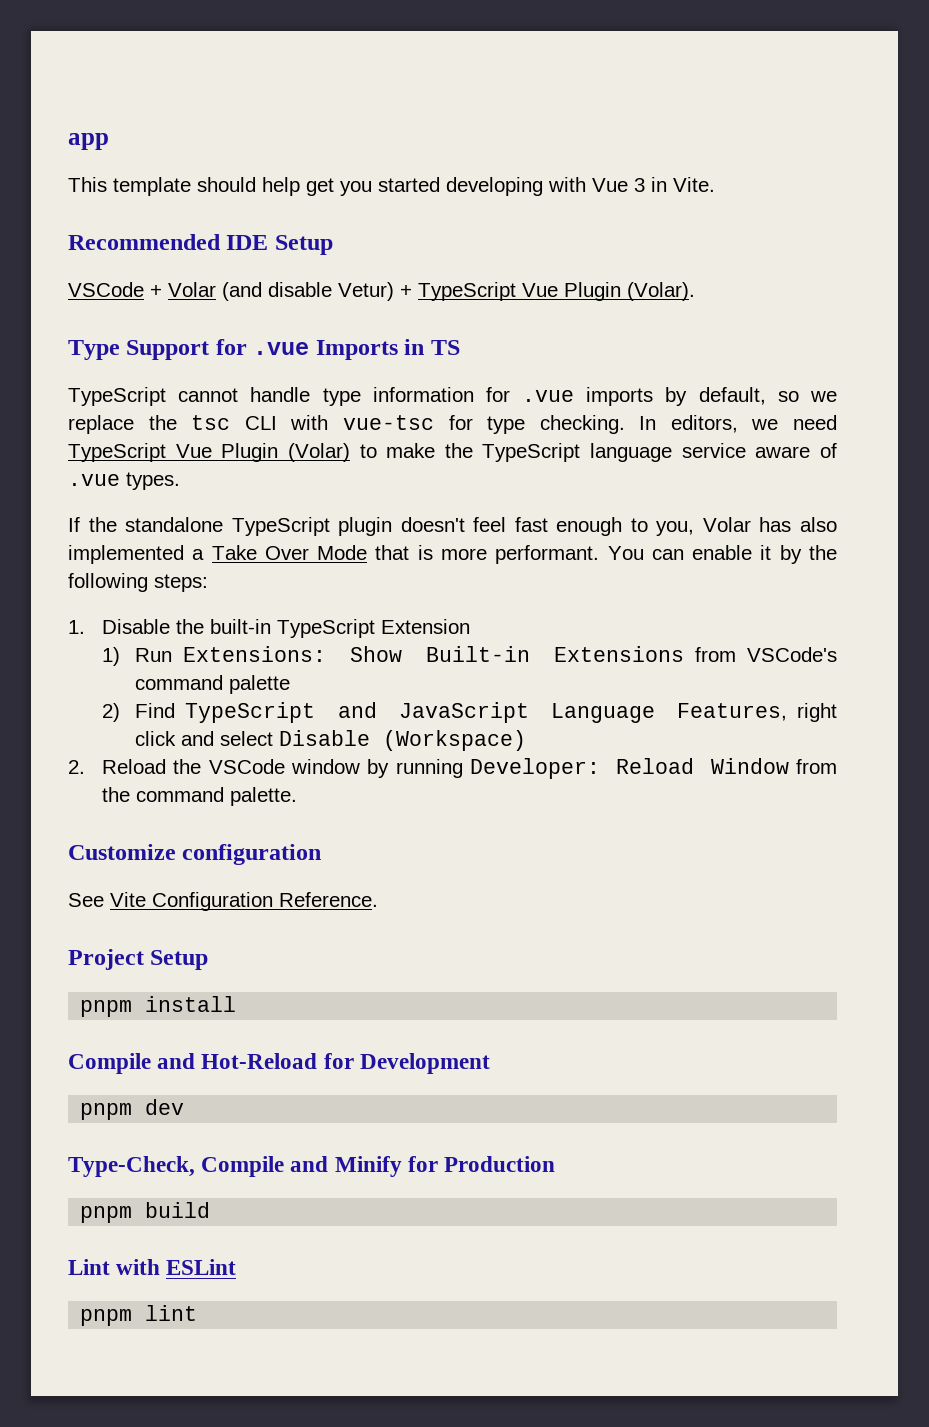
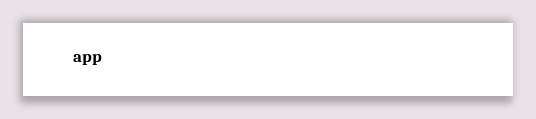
[68,177,715,196] [68,234,333,255] [68,282,695,301] [68,339,460,360] [68,387,837,406] [68,415,838,434] [68,443,837,462] [68,472,180,490] [68,517,838,536] [68,545,838,564] [68,573,208,592] [68,619,470,638] [101,646,837,666] [135,675,291,694] [101,702,837,723] [135,730,527,751] [68,758,837,779] [101,787,297,806] [68,844,322,865] [68,892,378,911] [68,949,209,970] [80,996,237,1017] [68,1053,490,1074] [80,1099,185,1120] [68,1156,556,1177] [80,1202,211,1223] [68,1259,237,1275] [80,1305,198,1326] // This template should help get you started developing with Vue 3 in Vite. // Recommended IDE Setup // VSCode + Volar (and disable Vetur) + TypeScript Vue Plugin (Volar). // Type Support for .vue Imports in TS // TypeScript cannot handle type information for .vue imports by default, so we replace the tsc CLI with vue-tsc for type checking. In editors, we need TypeScript Vue Plugin (Volar) to make the TypeScript language service aware of .vue types. // If the standalone TypeScript plugin doesn't feel fast enough to you, Volar has also implemented a Take Over Mode that is more performant. You can enable it by the following steps: // 1. Disable the built-in TypeScript Extension // 1) Run Extensions: Show Built-in Extensions from VSCode's command palette // 2) Find TypeScript and JavaScript Language Features, right click and select Disable (Workspace) // 2. Reload the VSCode window by running Developer: Reload Window from the command palette. // Customize configuration // See Vite Configuration Reference. // Project Setup // pnpm install // Compile and Hot-Reload for Development // pnpm dev // Type-Check, Compile and Minify for Production // pnpm build // Lint with ESLint // pnpm lint -> (102, 59) none

